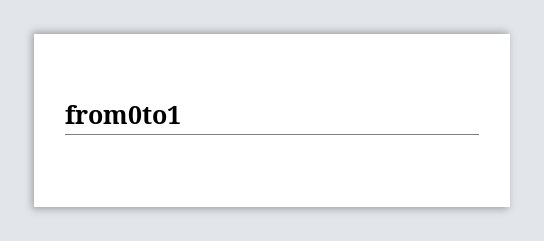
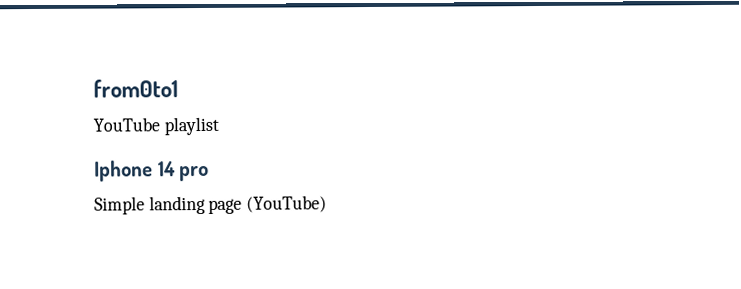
(181, 114) none -> [93,116,219,136] [94,160,210,182] [94,195,328,215] // YouTube playlist // Iphone 14 pro // Simple landing page (YouTube)

